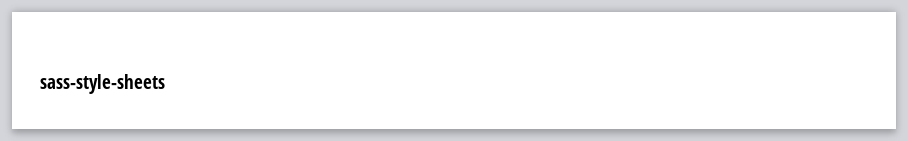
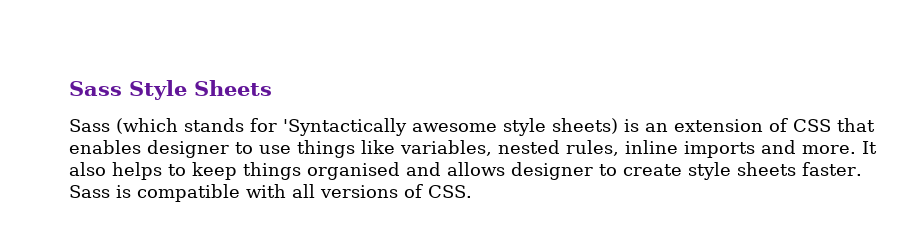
[40,74,165,94] sass-style-sheets -> [69,80,272,100] [69,118,875,136] [69,140,877,158] [69,162,862,180] [69,184,472,202] Sass Style Sheets // Sass (which stands for 'Syntactically awesome style sheets) is an extension of CSS that enables designer to use things like variables, nested rules, inline imports and more. It also helps to keep things organised and allows designer to create style sheets faster. Sass is compatible with all versions of CSS.

